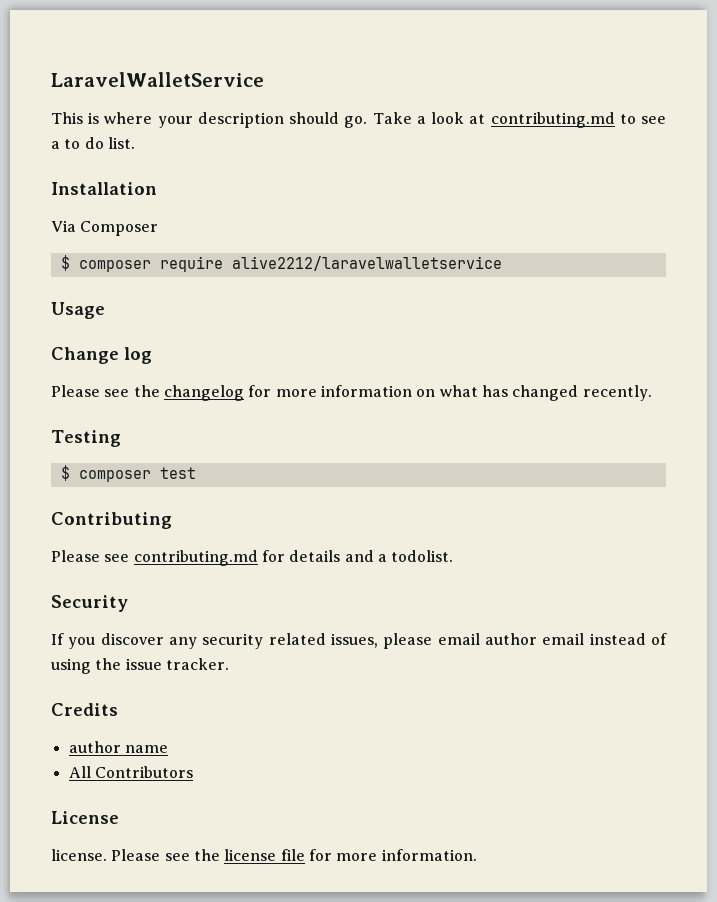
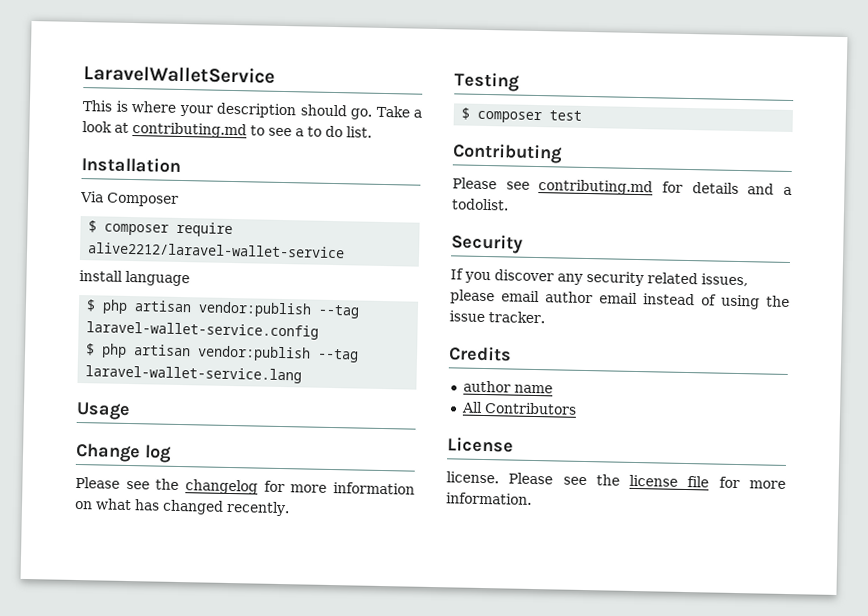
[231,256,502,271] alive2212/laravelwalletservice -> [88,242,346,259] [79,270,190,287] [86,299,361,319] [86,321,320,340] [86,343,360,363] [85,365,303,384] alive2212/laravel-wallet-service // install language // $ php artisan vendor:publish --tag laravel-wallet-service.config // $ php artisan vendor:publish --tag laravel-wallet-service.lang

